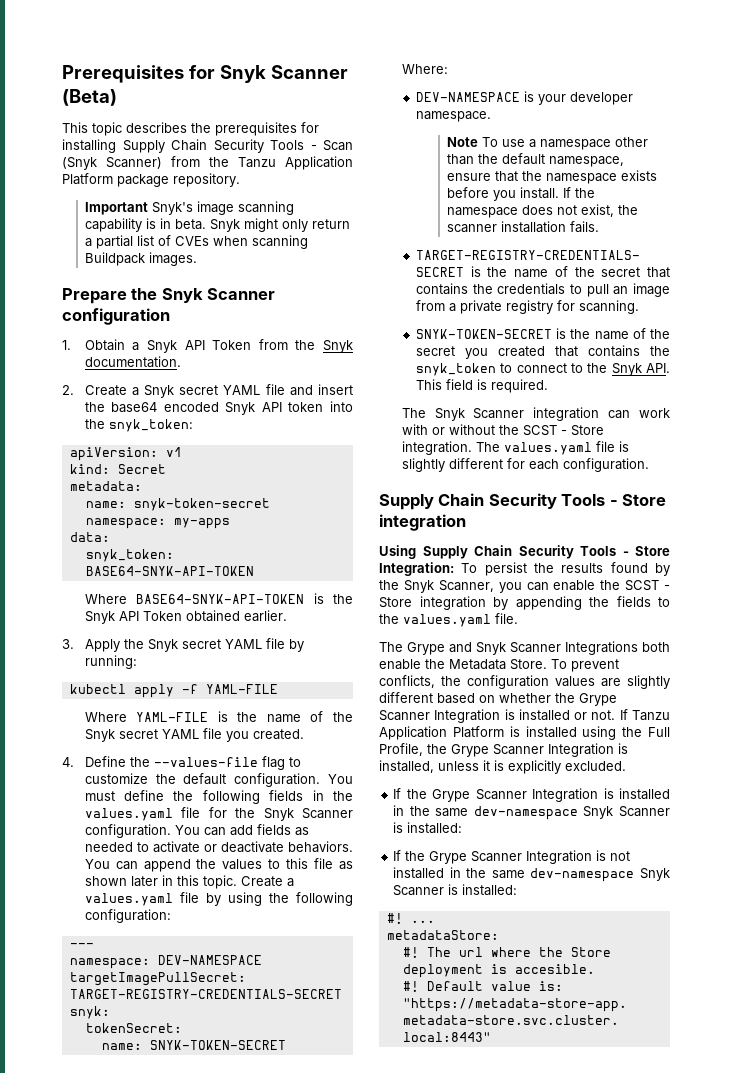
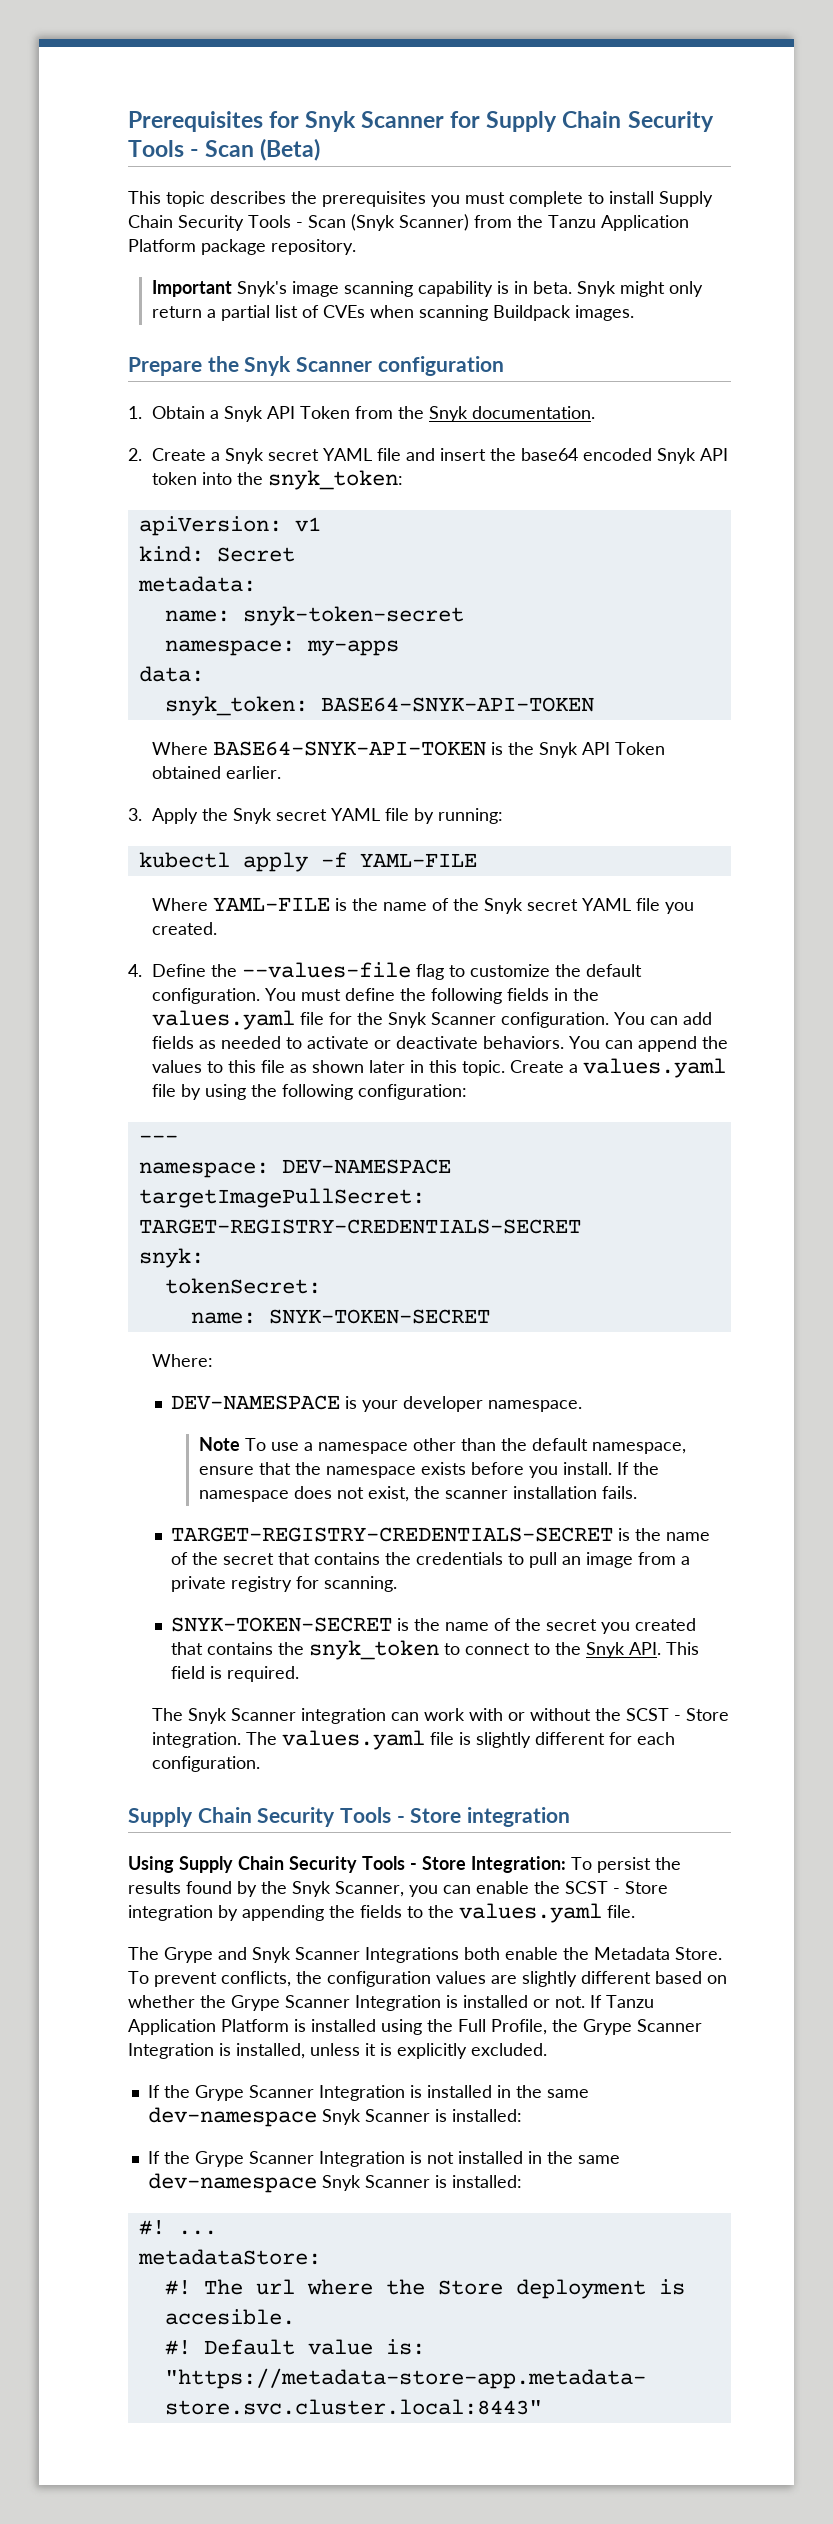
(348, 72) none -> [450,111,714,132] [128,140,255,157] for Supply Chain Security Tools - Scan
[301,122,319,133] [62,139,116,153] for installing -> [431,191,654,207] you must complete to install

